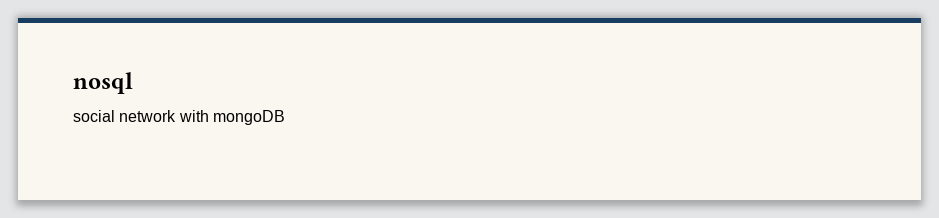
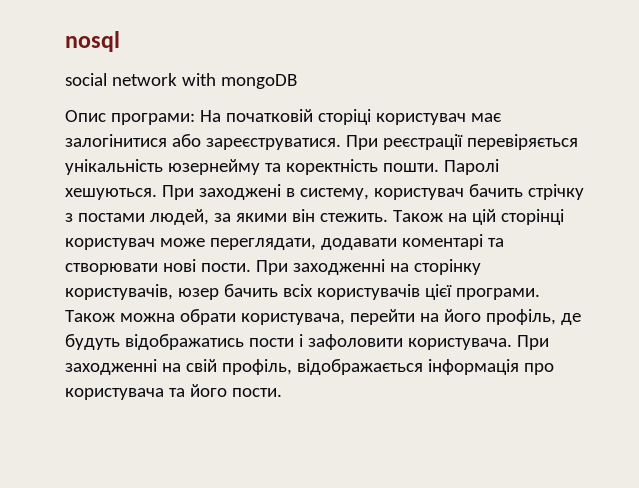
(285, 117) none -> [65,109,502,125] [65,134,578,150] [65,159,499,175] [65,184,584,200] [65,209,564,225] [65,234,504,250] [65,259,481,275] [65,284,540,300] [65,309,581,325] [65,334,549,350] [65,359,554,375] [65,384,282,400] // Опис програми: На початковій сторіці користувач має залогінитися або зареєструватися. При реєстрації перевіряється унікальність юзернейму та коректність пошти. Паролі хешуються. При заходжені в систему, користувач бачить стрічку з постами людей, за якими він стежить. Також на цій сторінці користувач може переглядати, додавати коментарі та створювати нові пости. При заходженні на сторінку користувачів, юзер бачить всіх користувачів цієї програми. Також можна обрати користувача, перейти на його профіль, де будуть відображатись пости і зафоловити користувача. При заходженні на свій профіль, відображається інформація про користувача та його пости.

